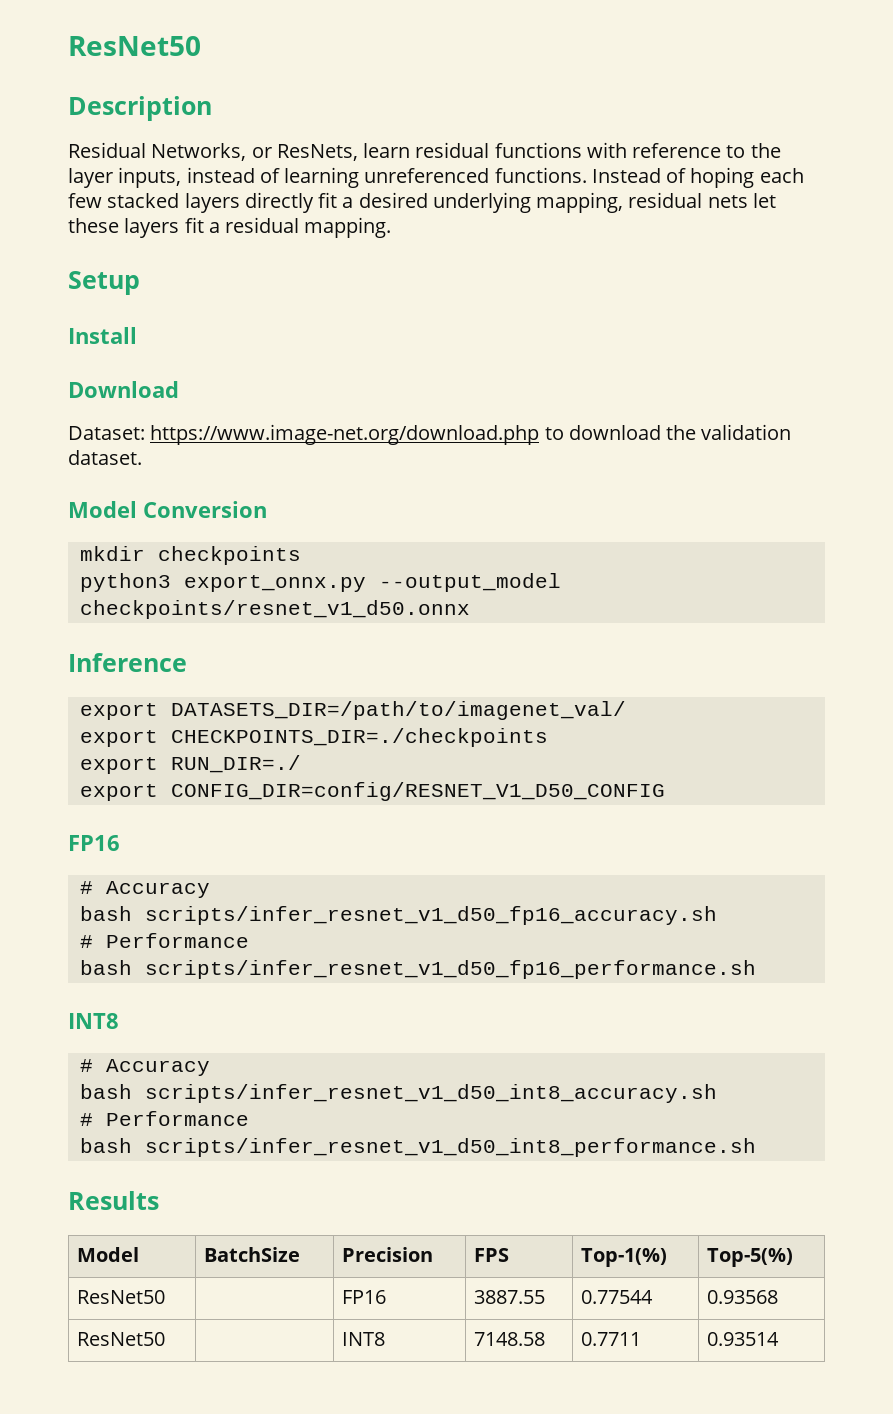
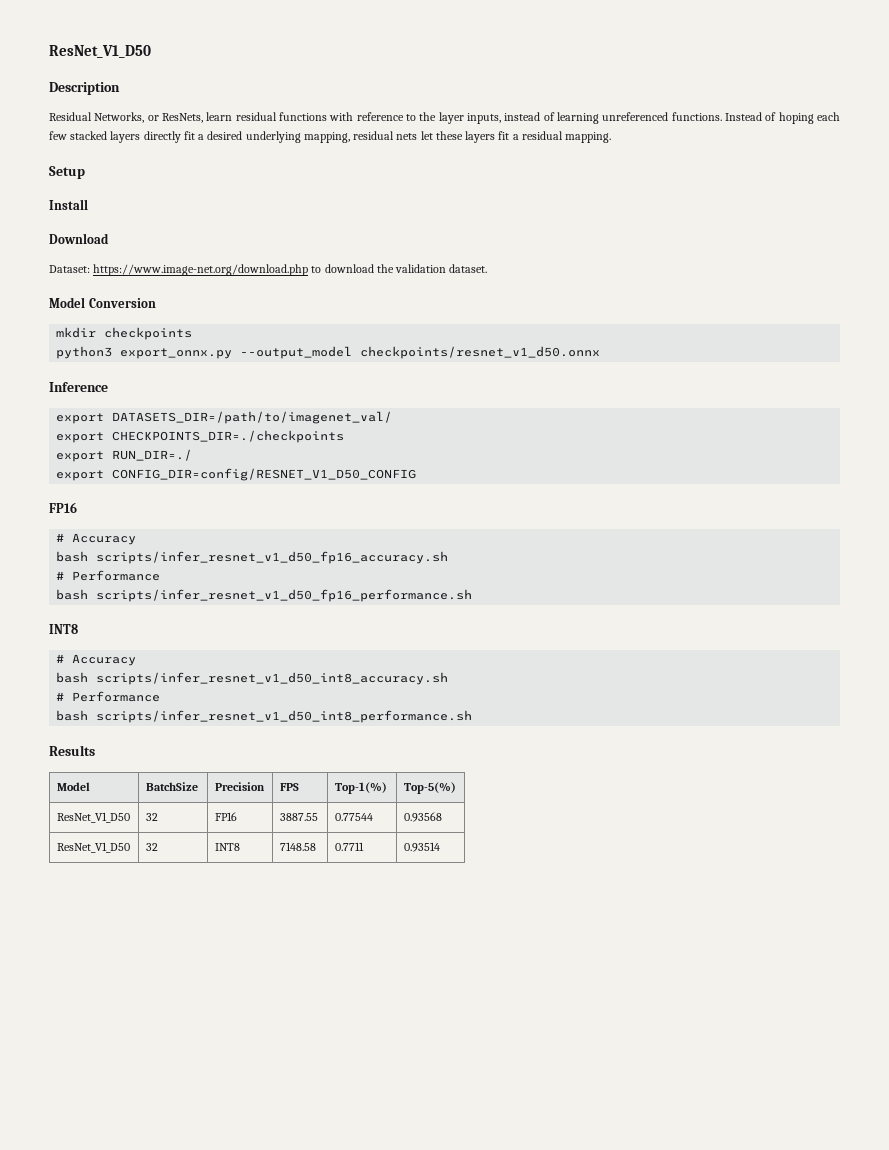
[68,36,201,56] ResNet50 -> [49,45,151,58] ResNet_V1_D50
[77,1290,166,1304] ResNet50 | -> [56,812,130,823] [145,813,158,821] ResNet_V1_D50 | 32
[77,1332,166,1346] ResNet50 | -> [56,842,130,853] [145,843,158,851] ResNet_V1_D50 | 32

